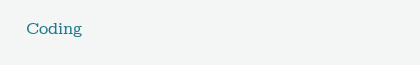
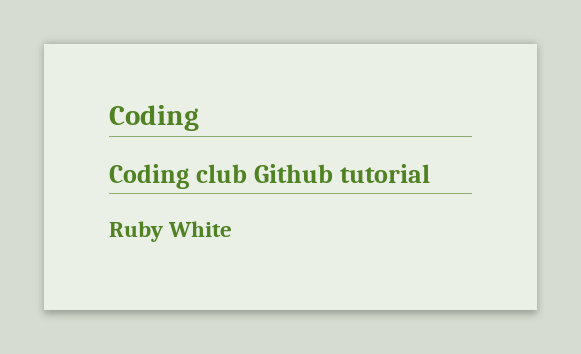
[26,23,82,37] Coding -> [109,105,199,131] [109,164,430,189] [109,221,233,242] Coding // Coding club Github tutorial // Ruby White

